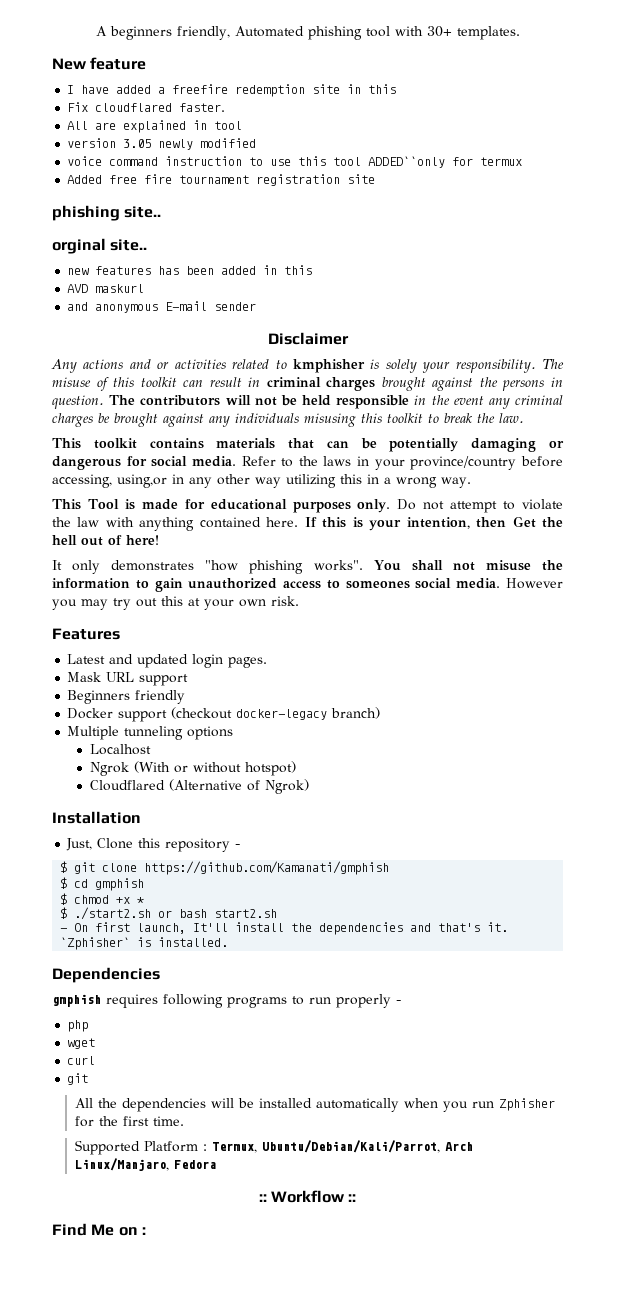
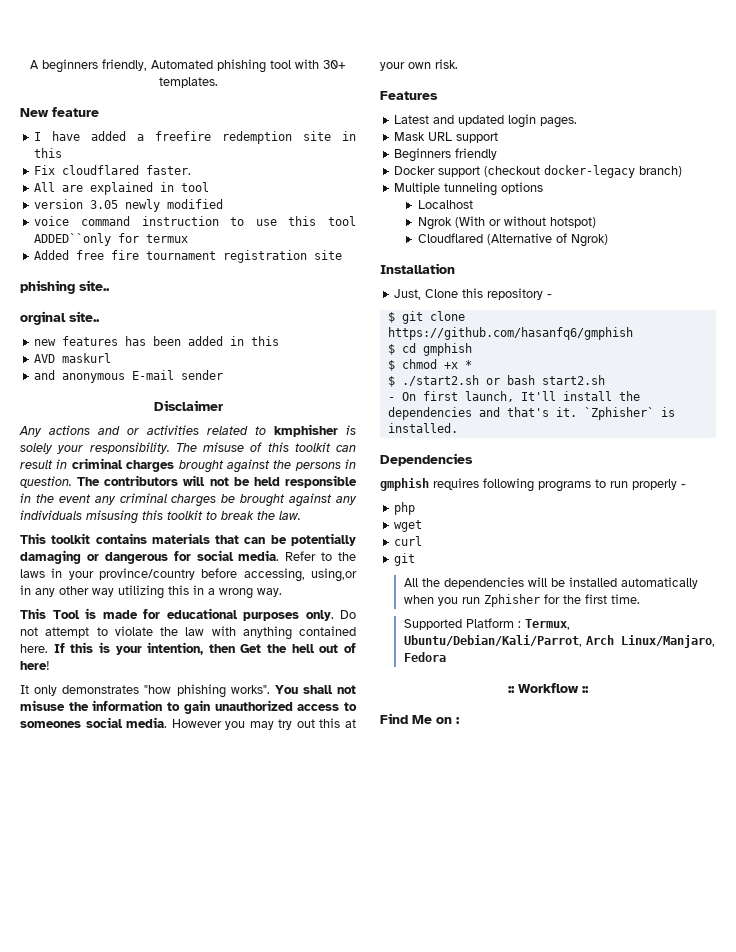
[144,861,390,875] https://github.com/Kamanati/gmphish -> [387,327,633,340] https://github.com/hasanfq6/gmphish

